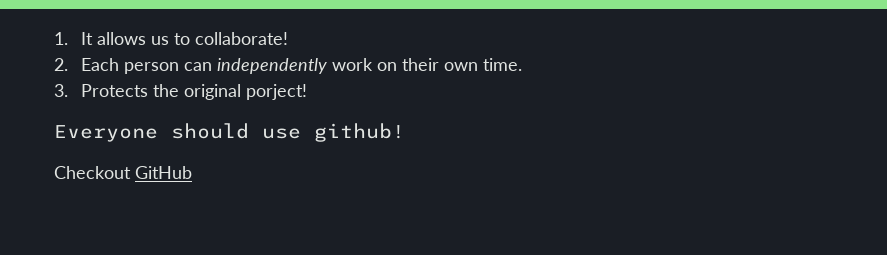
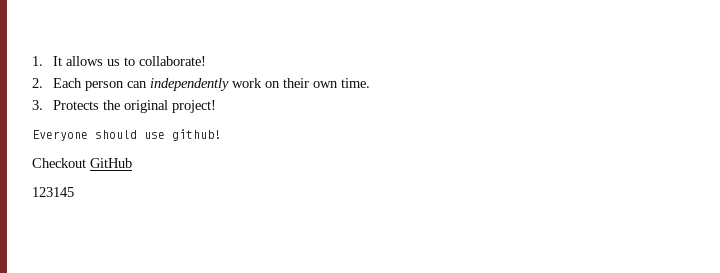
[245,84,307,100] porject! -> [171,100,216,113] project!
(192, 172) none -> [32,187,74,197] // 123145

